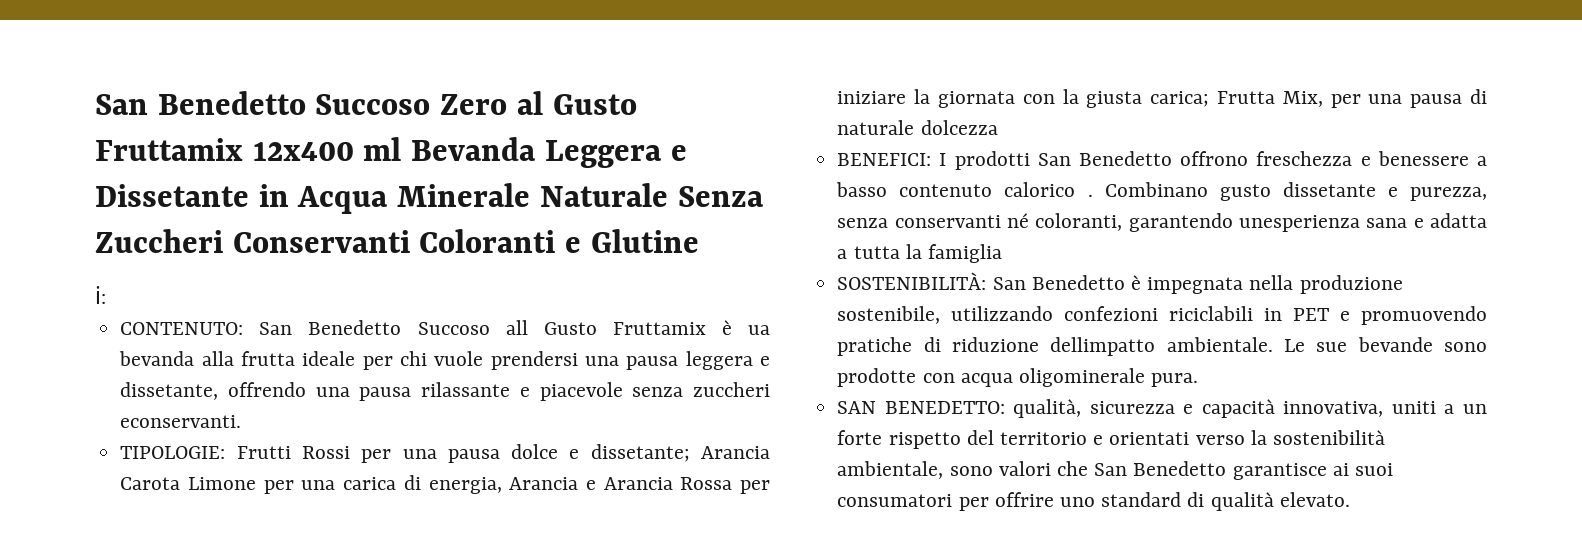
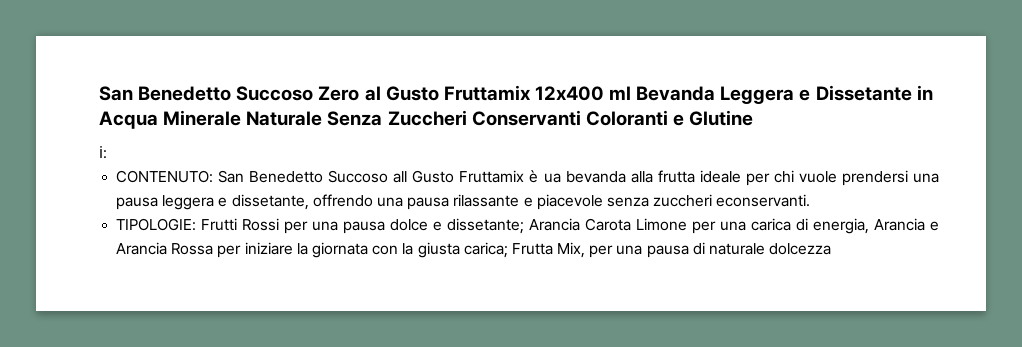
[837,151,1487,170] [836,182,1487,201] [837,213,1487,232] [837,244,1002,263] [837,272,1403,294] [837,306,1487,325] [837,337,1487,356] [837,368,1199,387] [837,399,1487,418] [837,430,1385,449] [837,461,1393,480] [837,492,1350,511] // BENEFICI: I prodotti San Benedetto offrono freschezza e benessere a basso contenuto calorico . Combinano gusto dissetante e purezza, senza conservanti né coloranti, garantendo unesperienza sana e adatta a tutta la famiglia // SOSTENIBILITÀ: San Benedetto è impegnata nella produzione sostenibile, utilizzando confezioni riciclabili in PET e promuovendo pratiche di riduzione dellimpatto ambientale. Le sue bevande sono prodotte con acqua oligominerale pura. // SAN BENEDETTO: qualità, sicurezza e capacità innovativa, uniti a un forte rispetto del territorio e orientati verso la sostenibilità ambientale, sono valori che San Benedetto garantisce ai suoi consumatori per offrire uno standard di qualità elevato. -> (832, 249) none

